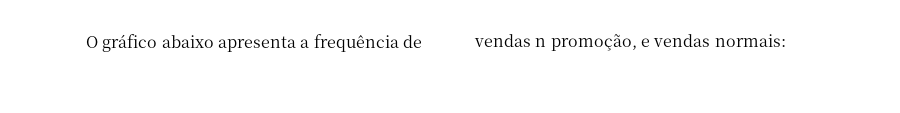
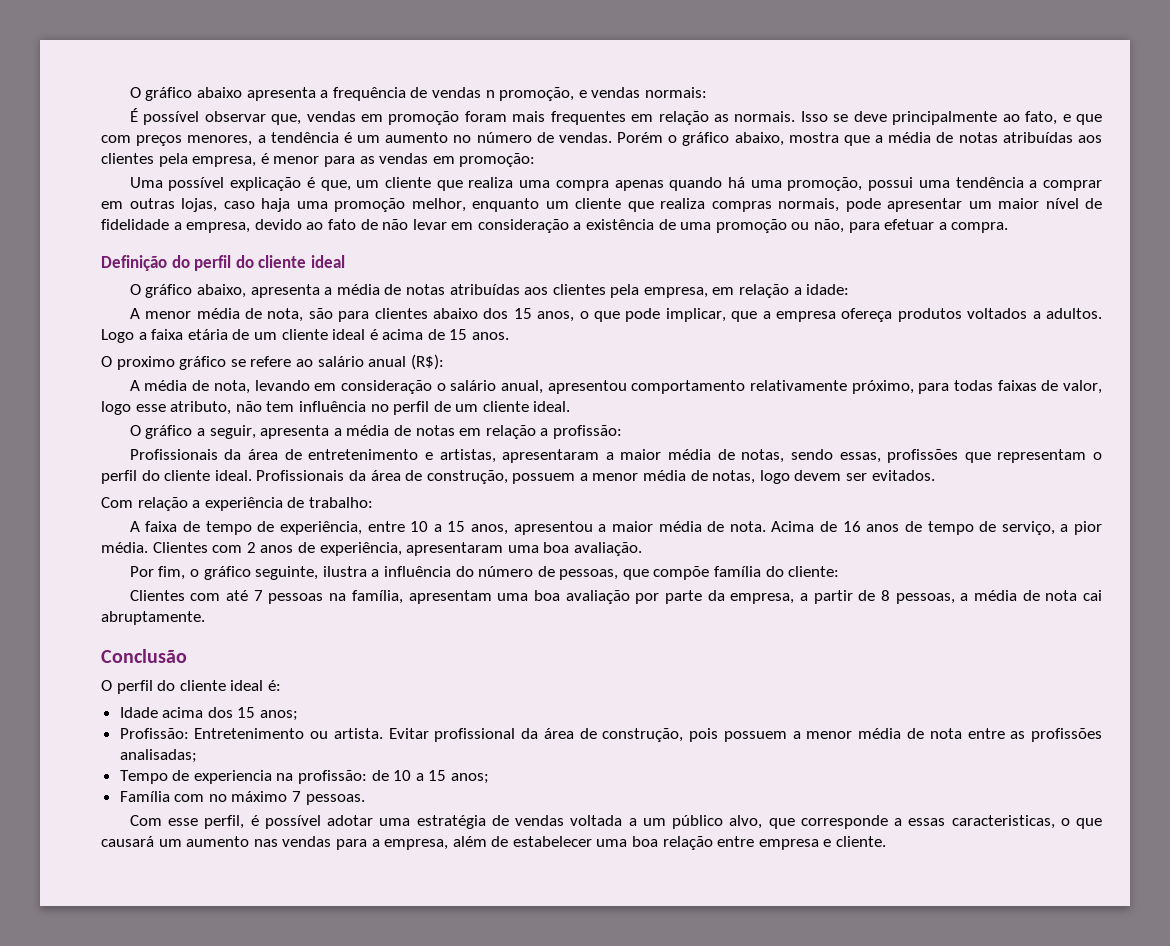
(786, 40) none -> [129,108,1102,125] [101,132,1102,146] [101,153,536,167] [129,177,1102,191] [101,198,1102,212] [101,219,1009,233] [101,255,345,271] [129,284,850,298] [129,308,1102,322] [101,329,510,343] [101,354,444,370] [129,380,1103,394] [101,401,571,415] [129,425,622,439] [129,449,1103,463] [101,470,935,484] [101,497,373,511] [129,521,1102,535] [101,542,642,556] [129,566,840,580] [129,590,1102,604] [101,611,205,625] [101,649,187,663] [101,680,281,694] [119,707,299,721] [119,728,1102,742] [119,749,197,763] [119,770,490,784] [119,791,365,805] [129,815,1103,829] [101,836,887,850] // É possível observar que, vendas em promoção foram mais frequentes em relação as normais. Isso se deve principalmente ao fato, e que com preços menores, a tendência é um aumento no número de vendas. Porém o gráfico abaixo, mostra que a média de notas atribuídas aos clientes pela empresa, é menor para as vendas em promoção: // Uma possível explicação é que, um cliente que realiza uma compra apenas quando há uma promoção, possui uma tendência a comprar em outras lojas, caso haja uma promoção melhor, enquanto um cliente que realiza compras normais, pode apresentar um maior nível de fidelidade a empresa, devido ao fato de não levar em consideração a existência de uma promoção ou não, para efetuar a compra. // Definição do perfil do cliente ideal // O gráfico abaixo, apresenta a média de notas atribuídas aos clientes pela empresa, em relação a idade: // A menor média de nota, são para clientes abaixo dos 15 anos, o que pode implicar, que a empresa ofereça produtos voltados a adultos. Logo a faixa etária de um cliente ideal é acima de 15 anos. // O proximo gráfico se refere ao salário anual (R$): // A média de nota, levando em consideração o salário anual, apresentou comportamento relativamente próximo, para todas faixas de valor, logo esse atributo, não tem influência no perfil de um cliente ideal. // O gráfico a seguir, apresenta a média de notas em relação a profissão: // Profissionais da área de entretenimento e artistas, apresentaram a maior média de notas, sendo essas, profissões que representam o perfil do cliente ideal. Profissionais da área de construção, possuem a menor média de notas, logo devem ser evitados. // Com relação a experiência de trabalho: // A faixa de tempo de experiência, entre 10 a 15 anos, apresentou a maior média de nota. Acima de 16 anos de tempo de serviço, a pior média. Clientes com 2 anos de experiência, apresentaram uma boa avaliação. // Por fim, o gráfico seguinte, ilustra a influência do número de pessoas, que compõe família do cliente: // Clientes com até 7 pessoas na família, apresentam uma boa avaliação por parte da empresa, a partir de 8 pessoas, a média de nota cai abruptamente. // Conclusão // O perfil do cliente ideal é: // Idade acima dos 15 anos; // Profissão: Entretenimento ou artista. Evitar profissional da área de construção, pois possuem a menor média de nota entre as profissões analisadas; // Tempo de experiencia na profissão: de 10 a 15 anos; // Família com no máximo 7 pessoas. // Com esse perfil, é possível adotar uma estratégia de vendas voltada a um público alvo, que corresponde a essas caracteristicas, o que causará um aumento nas vendas para a empresa, além de estabelecer uma boa relação entre empresa e cliente.

